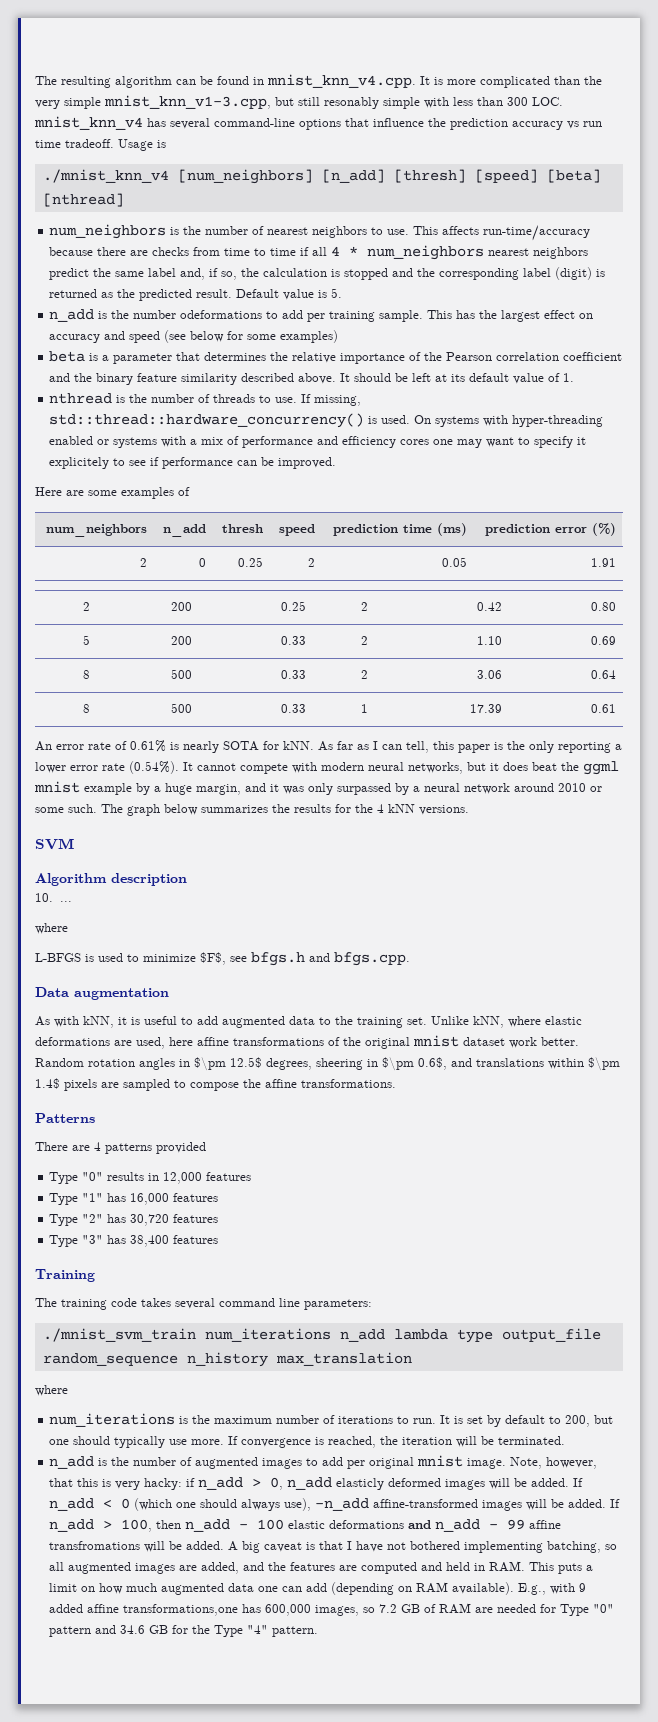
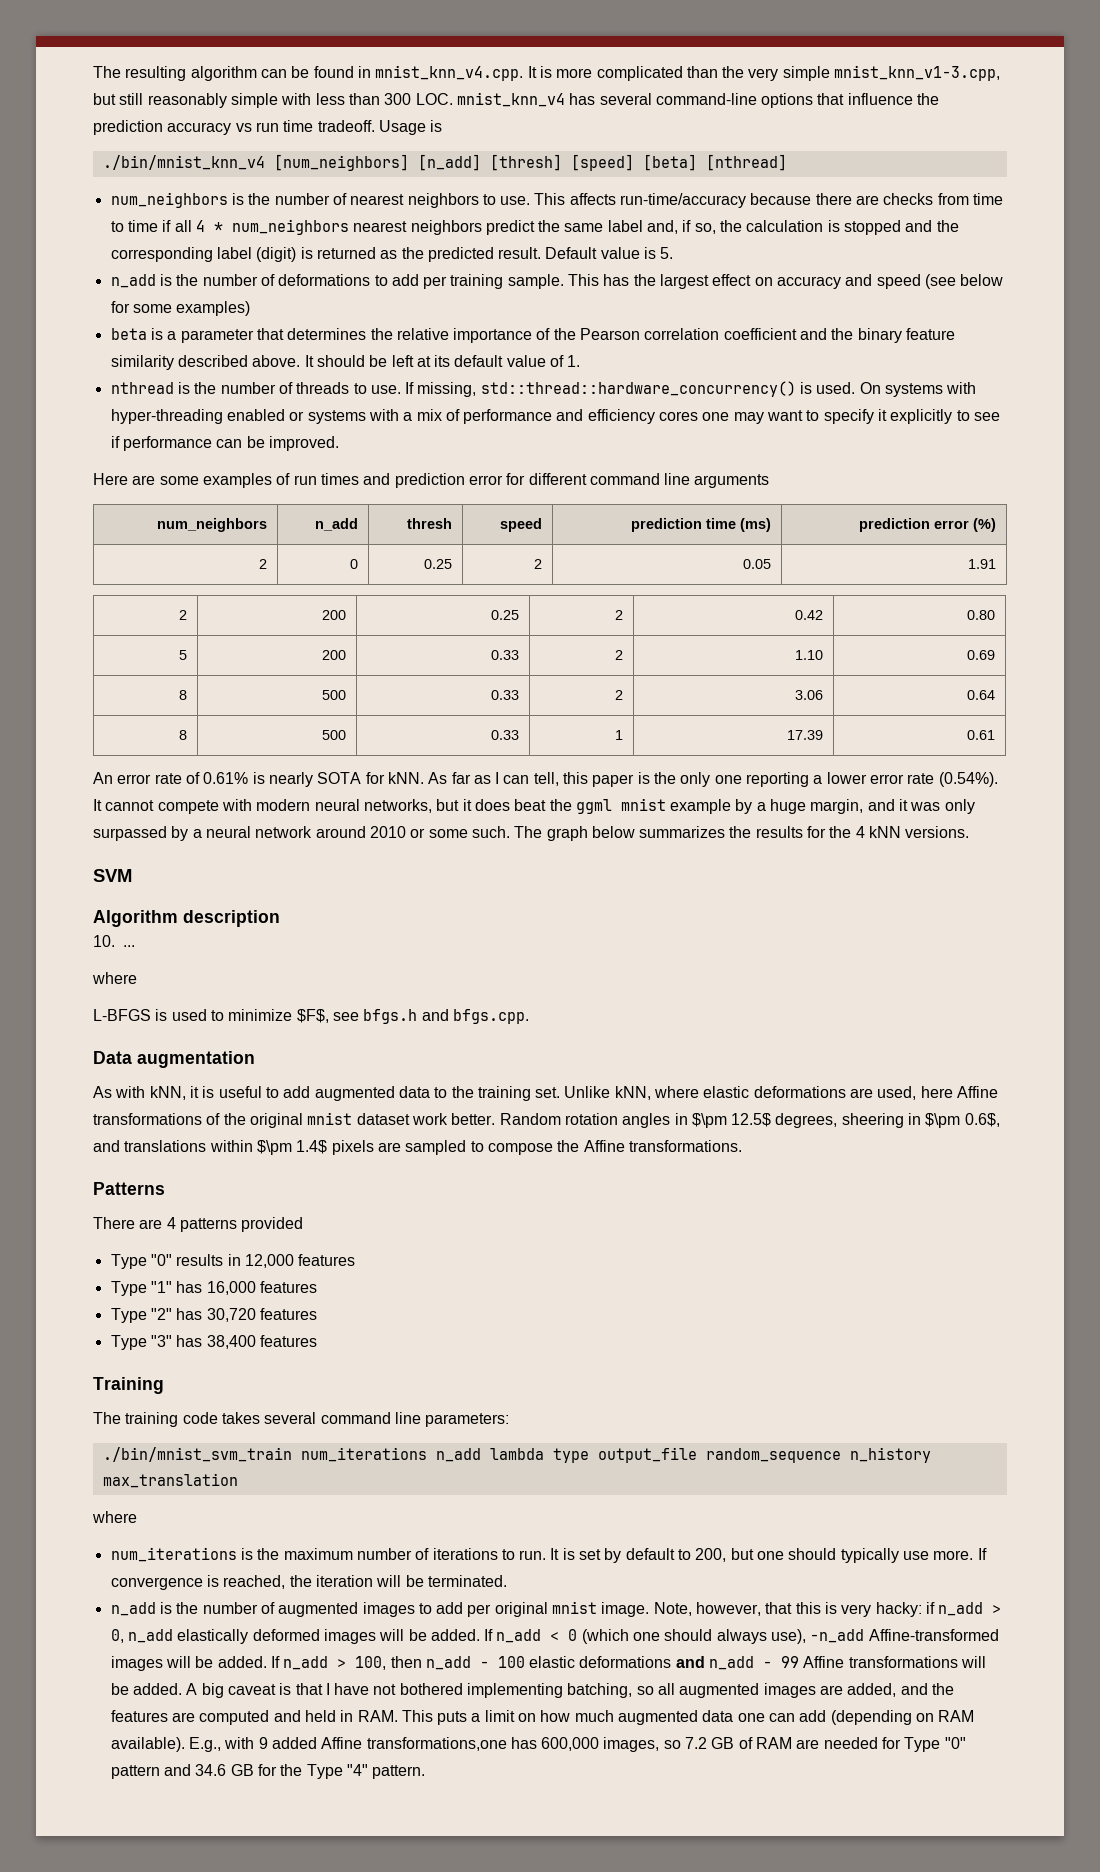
[324,97,379,109] resonably -> [147,93,227,108] reasonably
[42,169,169,183] ./mnist_knn_v4 -> [102,155,265,170] ./bin/mnist_knn_v4
[180,310,263,319] odeformations -> [260,274,371,286] of deformations
[49,457,110,469] explicitely -> [890,409,953,424] explicitly
(190, 491) none -> [293,473,770,488] run times and prediction error for different command line arguments
(554, 747) none -> [714,775,742,784] one
[197,1037,229,1046] affine -> [957,1086,999,1098] Affine
[265,1079,297,1088] affine -> [583,1140,625,1152] Affine
[42,1328,196,1342] ./mnist_svm_train -> [102,1447,292,1462] ./bin/mnist_svm_train
[336,1478,385,1490] elasticly -> [177,1629,249,1644] elastically
[373,1499,479,1508] affine-transformed -> [868,1629,999,1641] Affine-transformed
[529,1520,562,1529] [49,1541,141,1550] affine transfromations -> [803,1656,958,1668] Affine transformations
[87,1604,120,1613] affine -> [321,1737,363,1749] Affine

